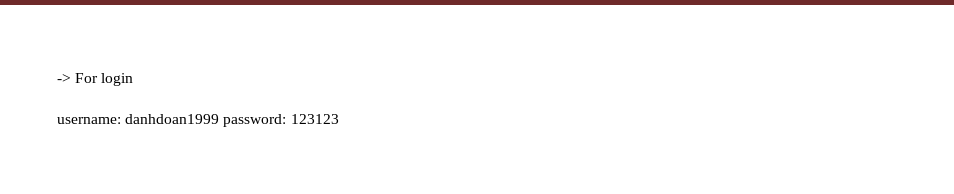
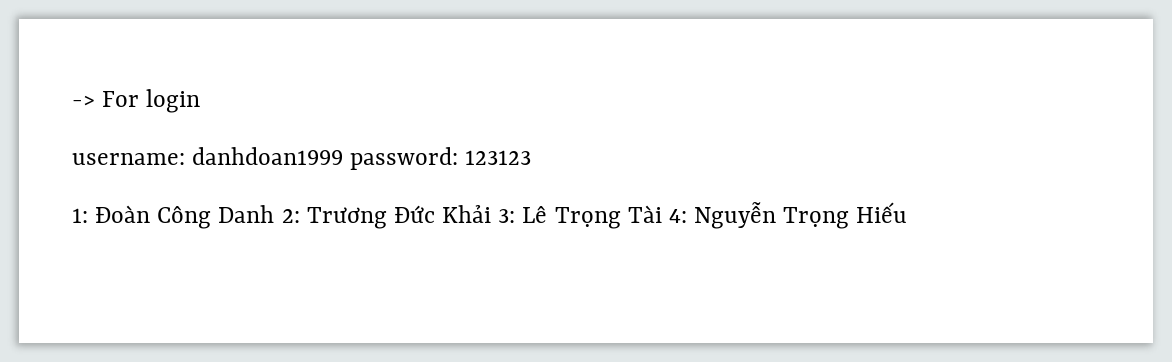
(339, 119) none -> [72,202,908,229] // 1: Đoàn Công Danh 2: Trương Đức Khải 3: Lê Trọng Tài 4: Nguyễn Trọng Hiếu

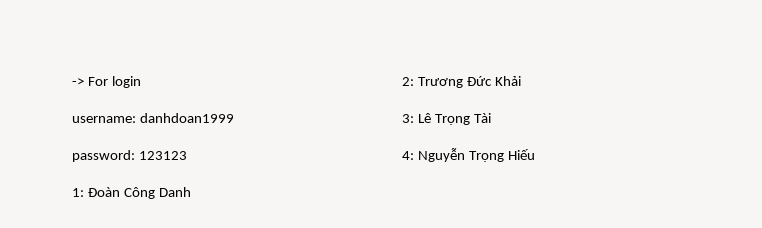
(344, 156) none -> (234, 118) //
(275, 214) none -> (191, 192) //
(492, 214) none -> (521, 81) //
(662, 214) none -> (491, 118) //

